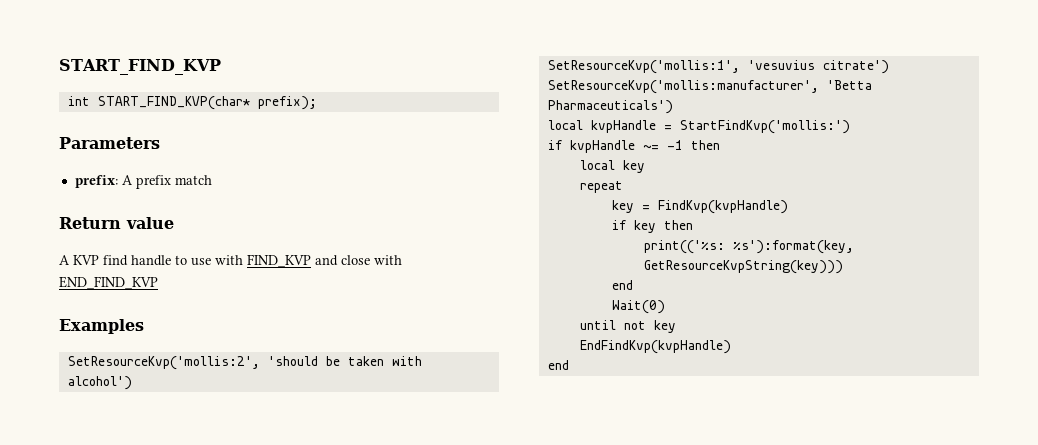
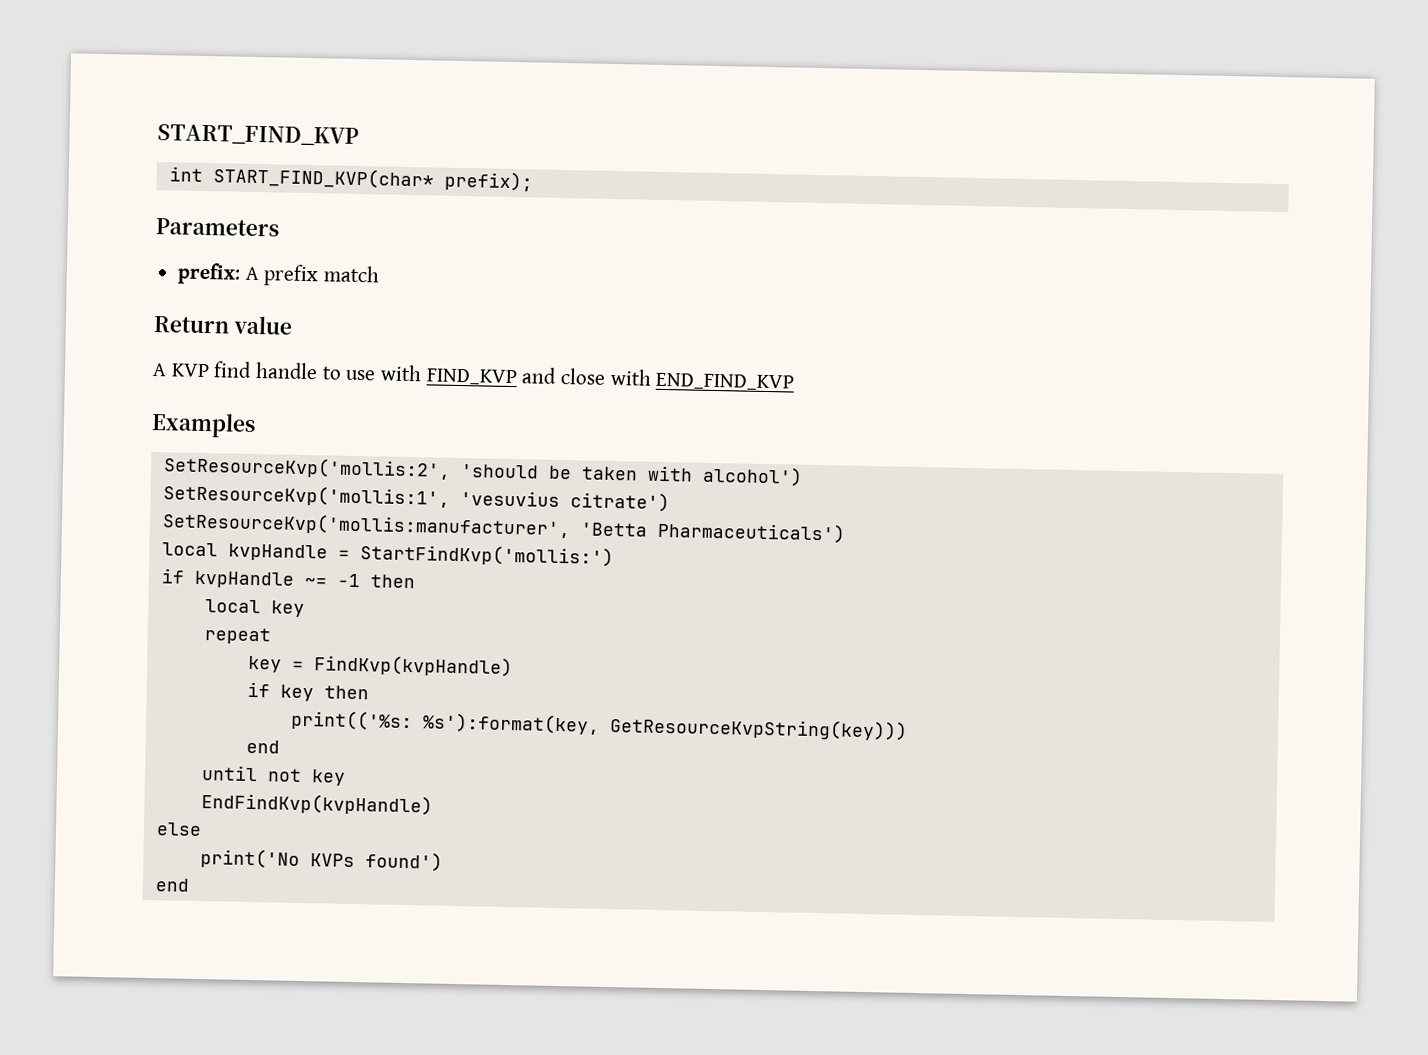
[611,300,665,314] // Wait(0) -> (280, 746) none
(731, 347) none -> [155,822,202,837] [199,848,443,872] // else // print('No KVPs found')

